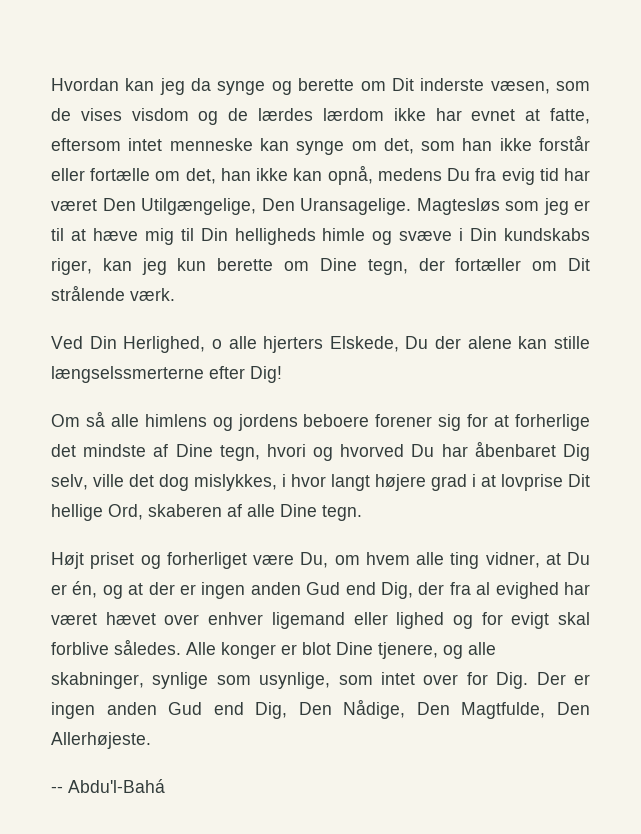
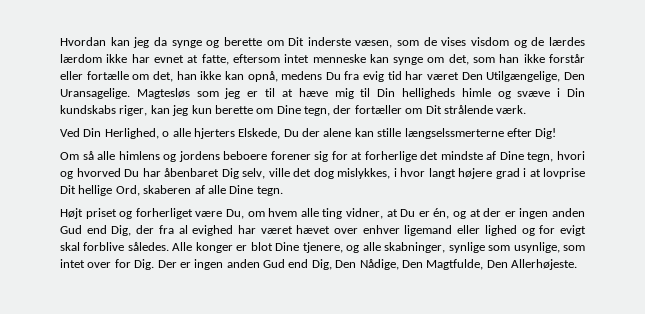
[51,779,165,793] // -- Abdu'l-Bahá -> (577, 264) none

